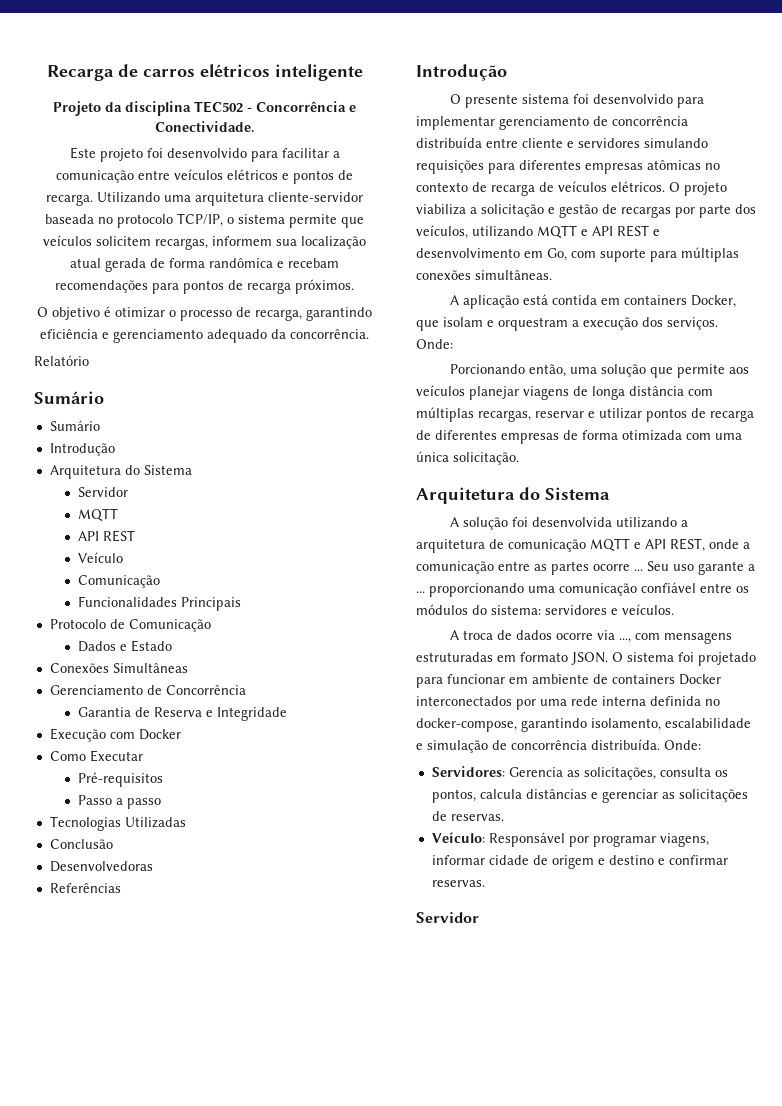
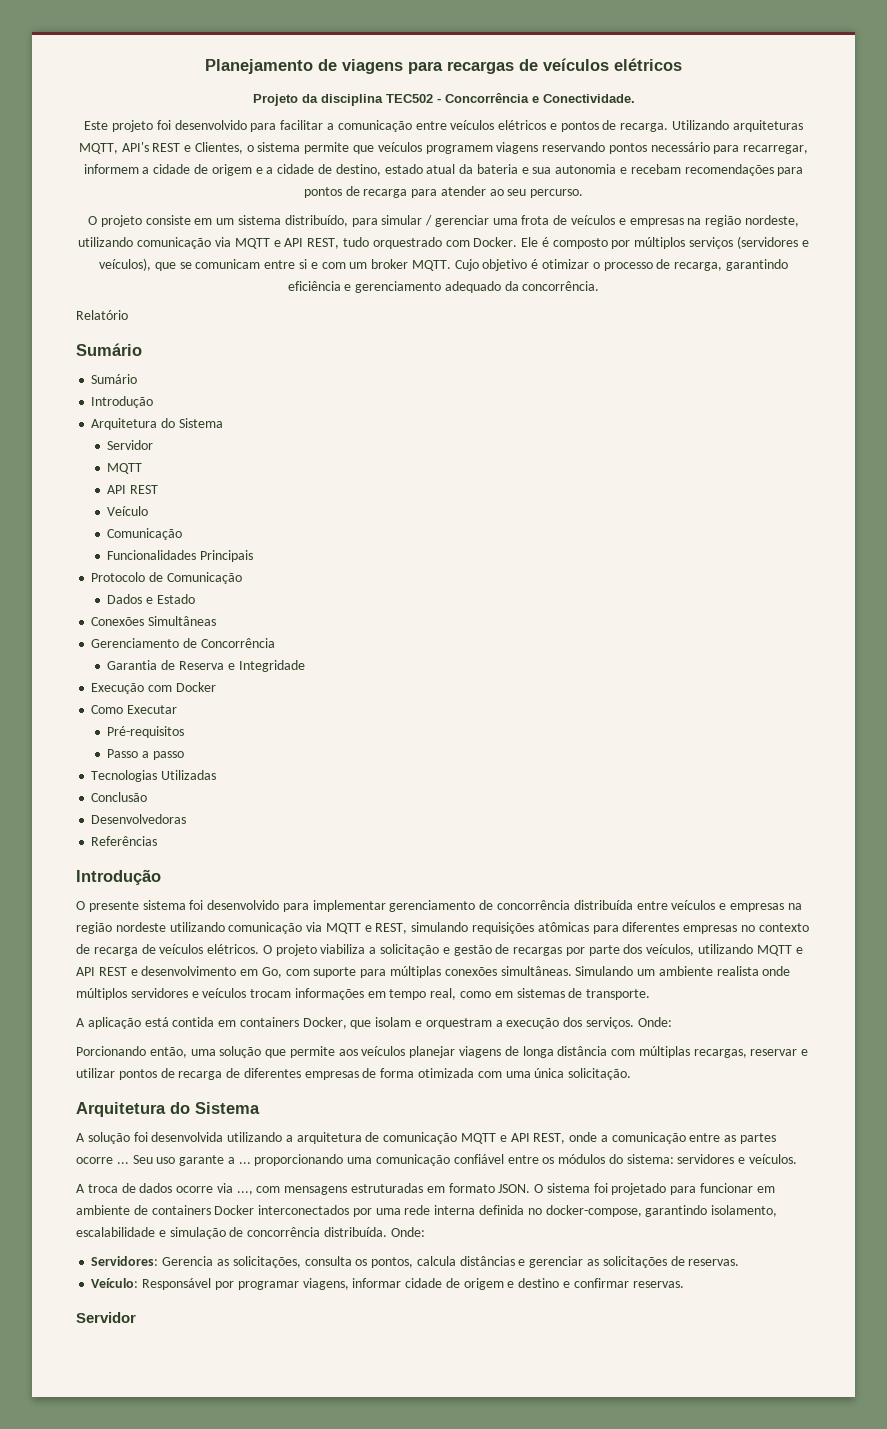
[46,64,363,81] Recarga de carros elétricos inteligente -> [205,58,682,74] Planejamento de viagens para recargas de veículos elétricos
[164,192,363,206] [45,213,223,228] uma arquitetura cliente-servidor baseada no protocolo TCP/IP, -> [732,120,803,132] [78,142,243,154] arquiteturas MQTT, API's REST e Clientes,
[96,236,366,250] [70,258,273,272] solicitem recargas, informem sua localização atual gerada de forma randômica -> [425,142,809,154] [83,164,617,176] programem viagens reservando pontos necessário para recarregar, informem a cidade de origem e a cidade de destino, estado atual da bateria e sua autonomia
[295,279,354,294] [37,307,48,317] próximos. // O -> [411,186,584,198] [88,215,799,227] [78,236,809,249] [99,258,479,271] para atender ao seu percurso. // O projeto consiste em um sistema distribuído, para simular / gerenciar uma frota de veículos e empresas na região nordeste, utilizando comunicação via MQTT e API REST, tudo orquestrado com Docker. Ele é composto por múltiplos serviços (servidores e veículos), que se comunicam entre si e com um broker MQTT. Cujo
[522,138,640,148] cliente e servidores -> [671,900,802,912] [76,922,408,934] veículos e empresas na região nordeste utilizando comunicação via MQTT e REST,
(484, 167) none -> [537,922,589,932] atômicas
[647,160,701,170] atômicas -> (738, 929) none
(552, 275) none -> [575,966,791,976] [76,988,651,1000] Simulando um ambiente realista onde múltiplos servidores e veículos trocam informações em tempo real, como em sistemas de transporte.

